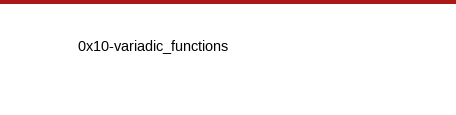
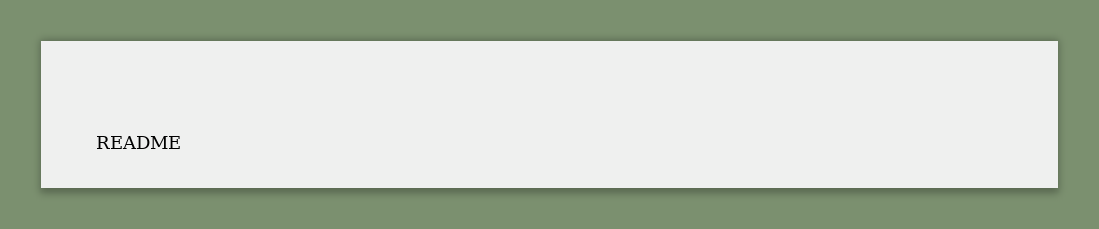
[78,40,228,54] 0x10-variadic_functions -> [96,136,181,149] README

